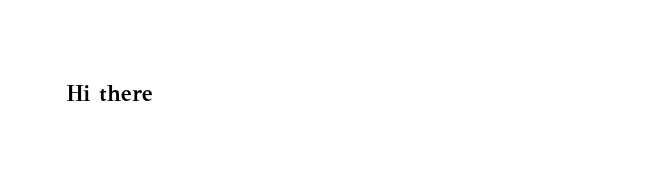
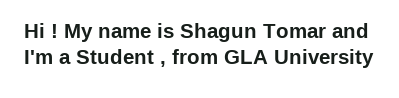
[99,85,153,102] there -> [51,23,369,42] [24,49,374,68] ! My name is Shagun Tomar and I'm a Student , from GLA University

